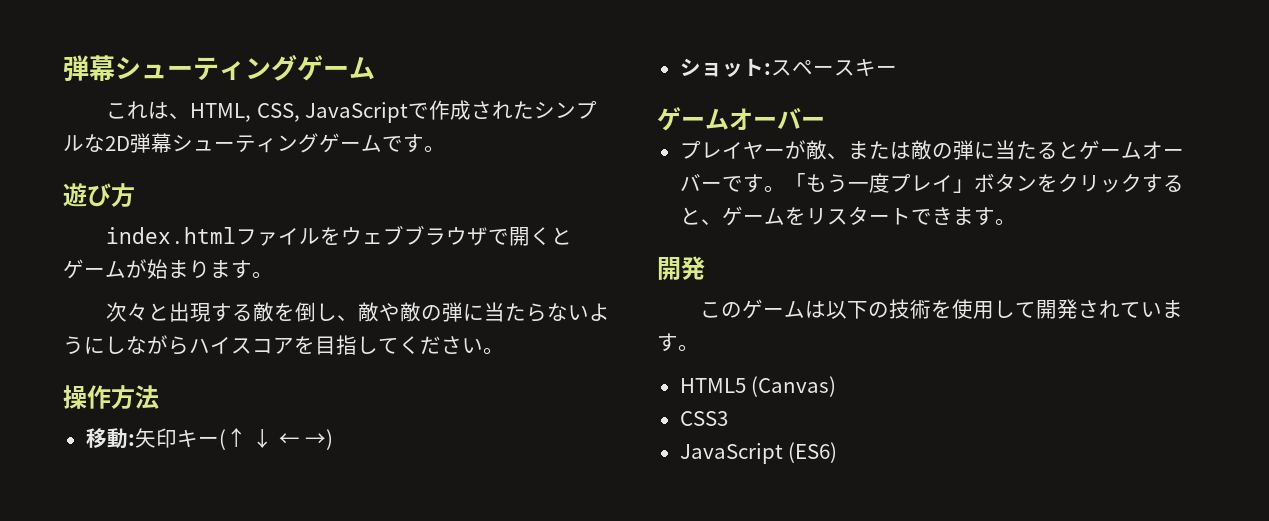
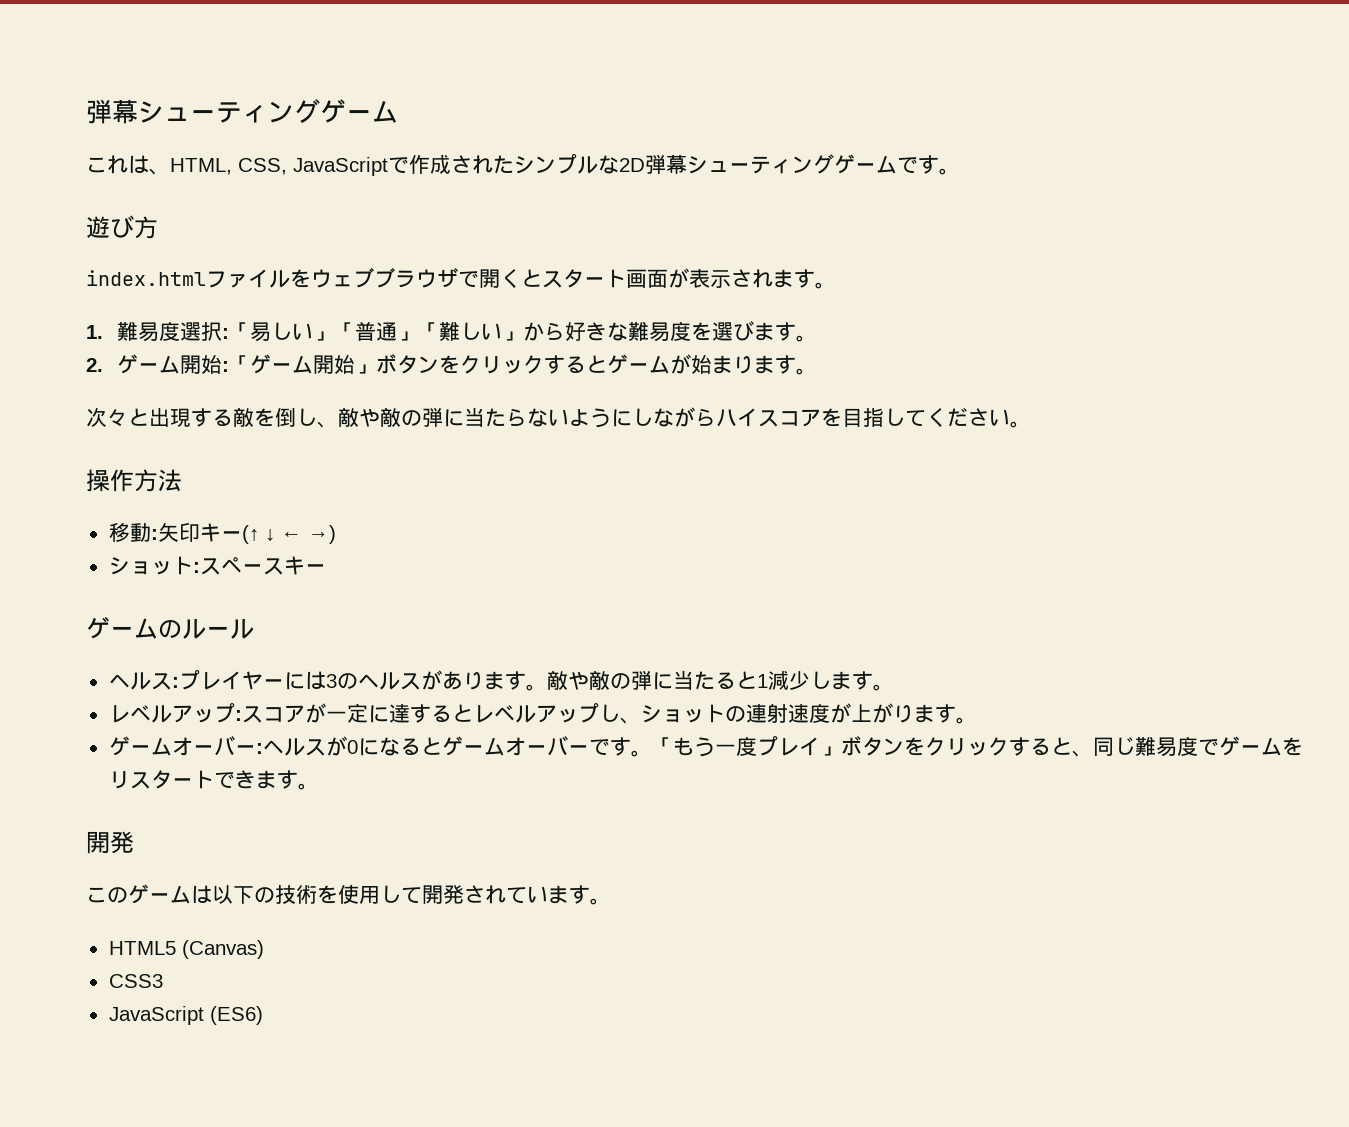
(573, 236) none -> [542,268,836,289] [86,321,817,342] [86,354,607,374] スタート画面が表示されます。 // 1.難易度選択:「易しい」「普通」「難しい」から好きな難易度を選びます。 // 2.ゲーム開始:「ゲーム開始」ボタンをクリックすると
[729,108,825,130] [679,140,1037,160] オーバー // プレイヤーが敵、または敵の弾に当た -> [158,619,254,639] [108,670,894,691] [108,703,977,724] [108,736,400,756] のルール // ヘルス:プレイヤーには3のヘルスがあります。敵や敵の弾に当たると1減少します。 // レベルアップ:スコアが一定に達するとレベルアップし、ショットの連射速度が上がります。 // ゲームオーバー:ヘルスが0にな
(722, 222) none -> [1092,736,1219,757] 同じ難易度で

